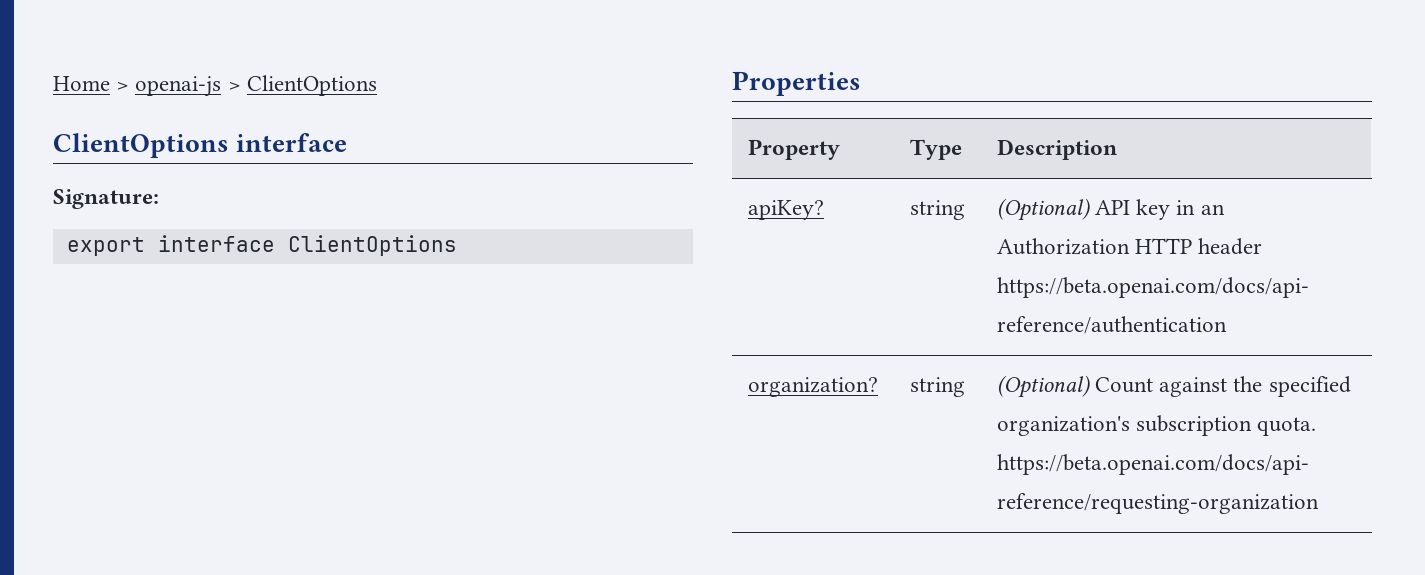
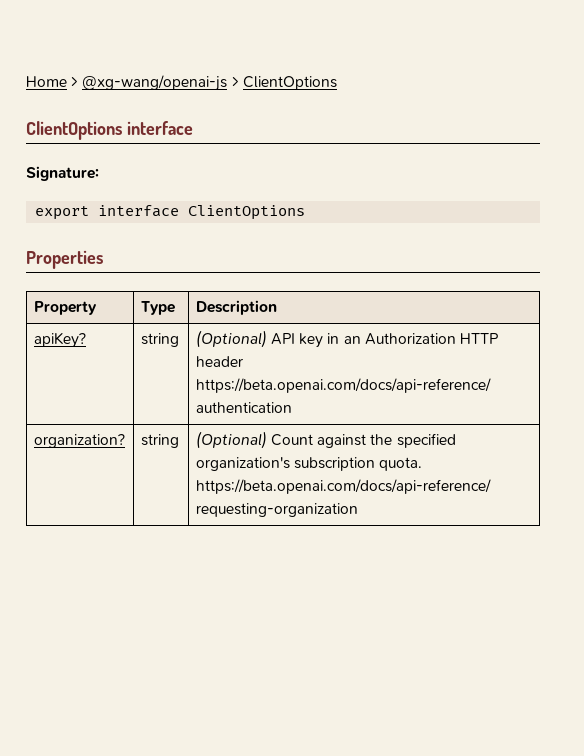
[135,76,222,97] openai-js -> [82,75,228,91] @xg-wang/openai-js

